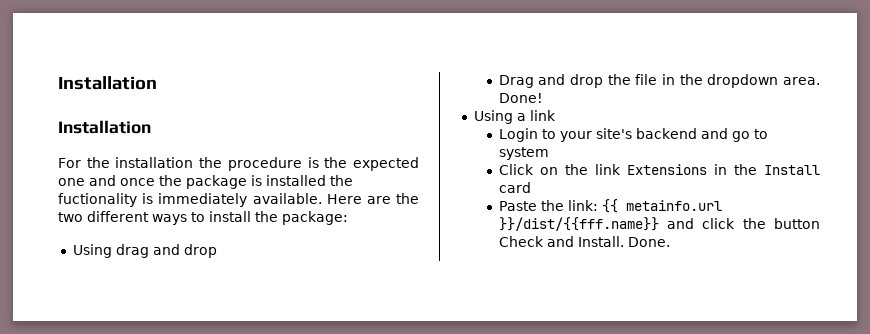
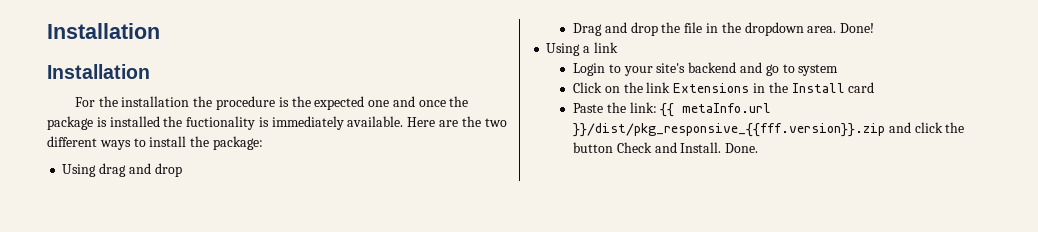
[625,200,722,211] [498,217,659,231] metainfo.url }}/dist/{{fff.name}} -> [682,103,772,113] [573,123,886,137] metaInfo.url }}/dist/pkg_responsive_{{fff.version}}.zip

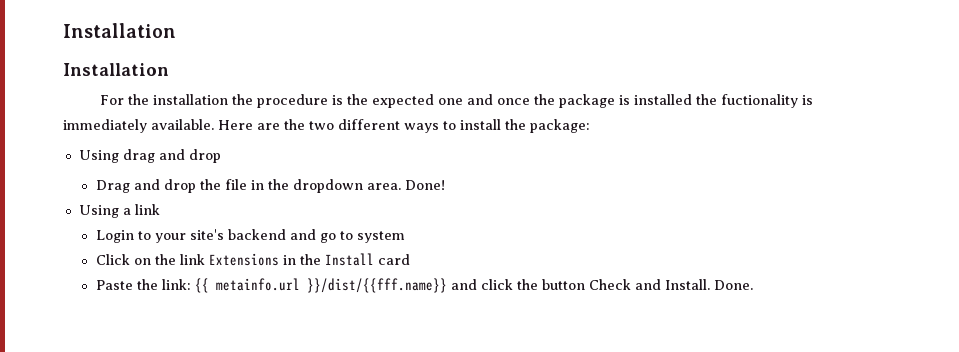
[682,103,772,113] [573,123,886,137] metaInfo.url }}/dist/pkg_responsive_{{fff.version}}.zip -> [215,278,447,293] metainfo.url }}/dist/{{fff.name}}

